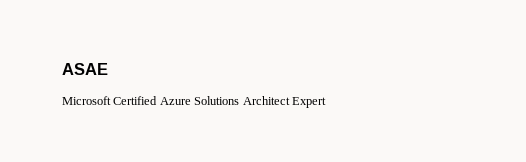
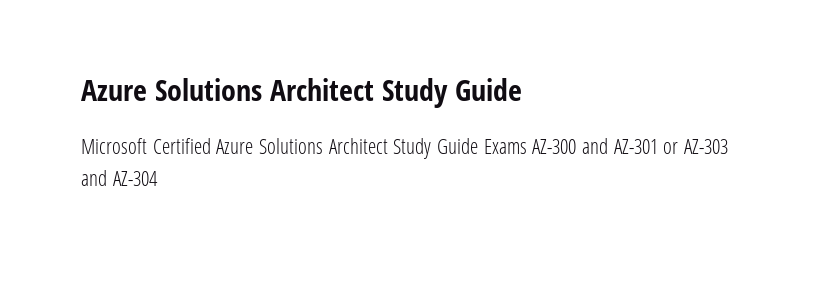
[62,63,108,75] ASAE -> [81,78,522,108] Azure Solutions Architect Study Guide
[291,97,326,108] Expert -> [393,138,729,159] [81,170,158,186] Study Guide Exams AZ-300 and AZ-301 or AZ-303 and AZ-304

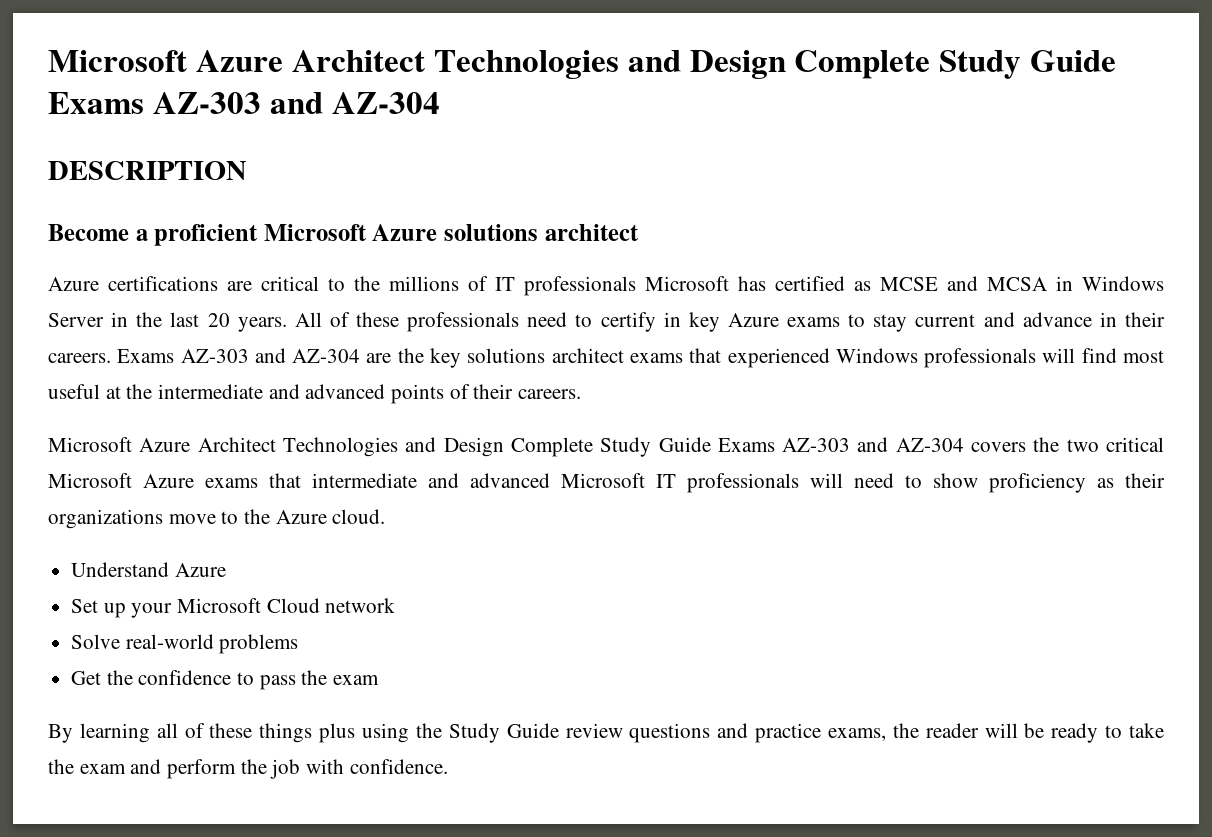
[81,78,522,108] [81,138,729,159] [81,170,158,186] Azure Solutions Architect Study Guide // Microsoft Certified Azure Solutions Architect Study Guide Exams AZ-300 and AZ-301 or AZ-303 and AZ-304 -> [48,50,1117,79] [48,92,440,114] [48,161,247,180] [48,224,639,246] [48,276,1164,296] [48,312,1166,332] [48,348,1164,368] [48,384,582,404] [48,437,1164,457] [48,473,1165,493] [48,509,386,529] [71,562,226,577] [71,598,396,618] [71,634,299,654] [71,670,380,690] [48,723,1164,743] [48,759,448,779] Microsoft Azure Architect Technologies and Design Complete Study Guide Exams AZ-303 and AZ-304 // DESCRIPTION // Become a proficient Microsoft Azure solutions architect // Azure certifications are critical to the millions of IT professionals Microsoft has certified as MCSE and MCSA in Windows Server in the last 20 years. All of these professionals need to certify in key Azure exams to stay current and advance in their careers. Exams AZ-303 and AZ-304 are the key solutions architect exams that experienced Windows professionals will find most useful at the intermediate and advanced points of their careers. // Microsoft Azure Architect Technologies and Design Complete Study Guide Exams AZ-303 and AZ-304 covers the two critical Microsoft Azure exams that intermediate and advanced Microsoft IT professionals will need to show proficiency as their organizations move to the Azure cloud. // Understand Azure // Set up your Microsoft Cloud network // Solve real-world problems // Get the confidence to pass the exam // By learning all of these things plus using the Study Guide review questions and practice exams, the reader will be ready to take the exam and perform the job with confidence.

